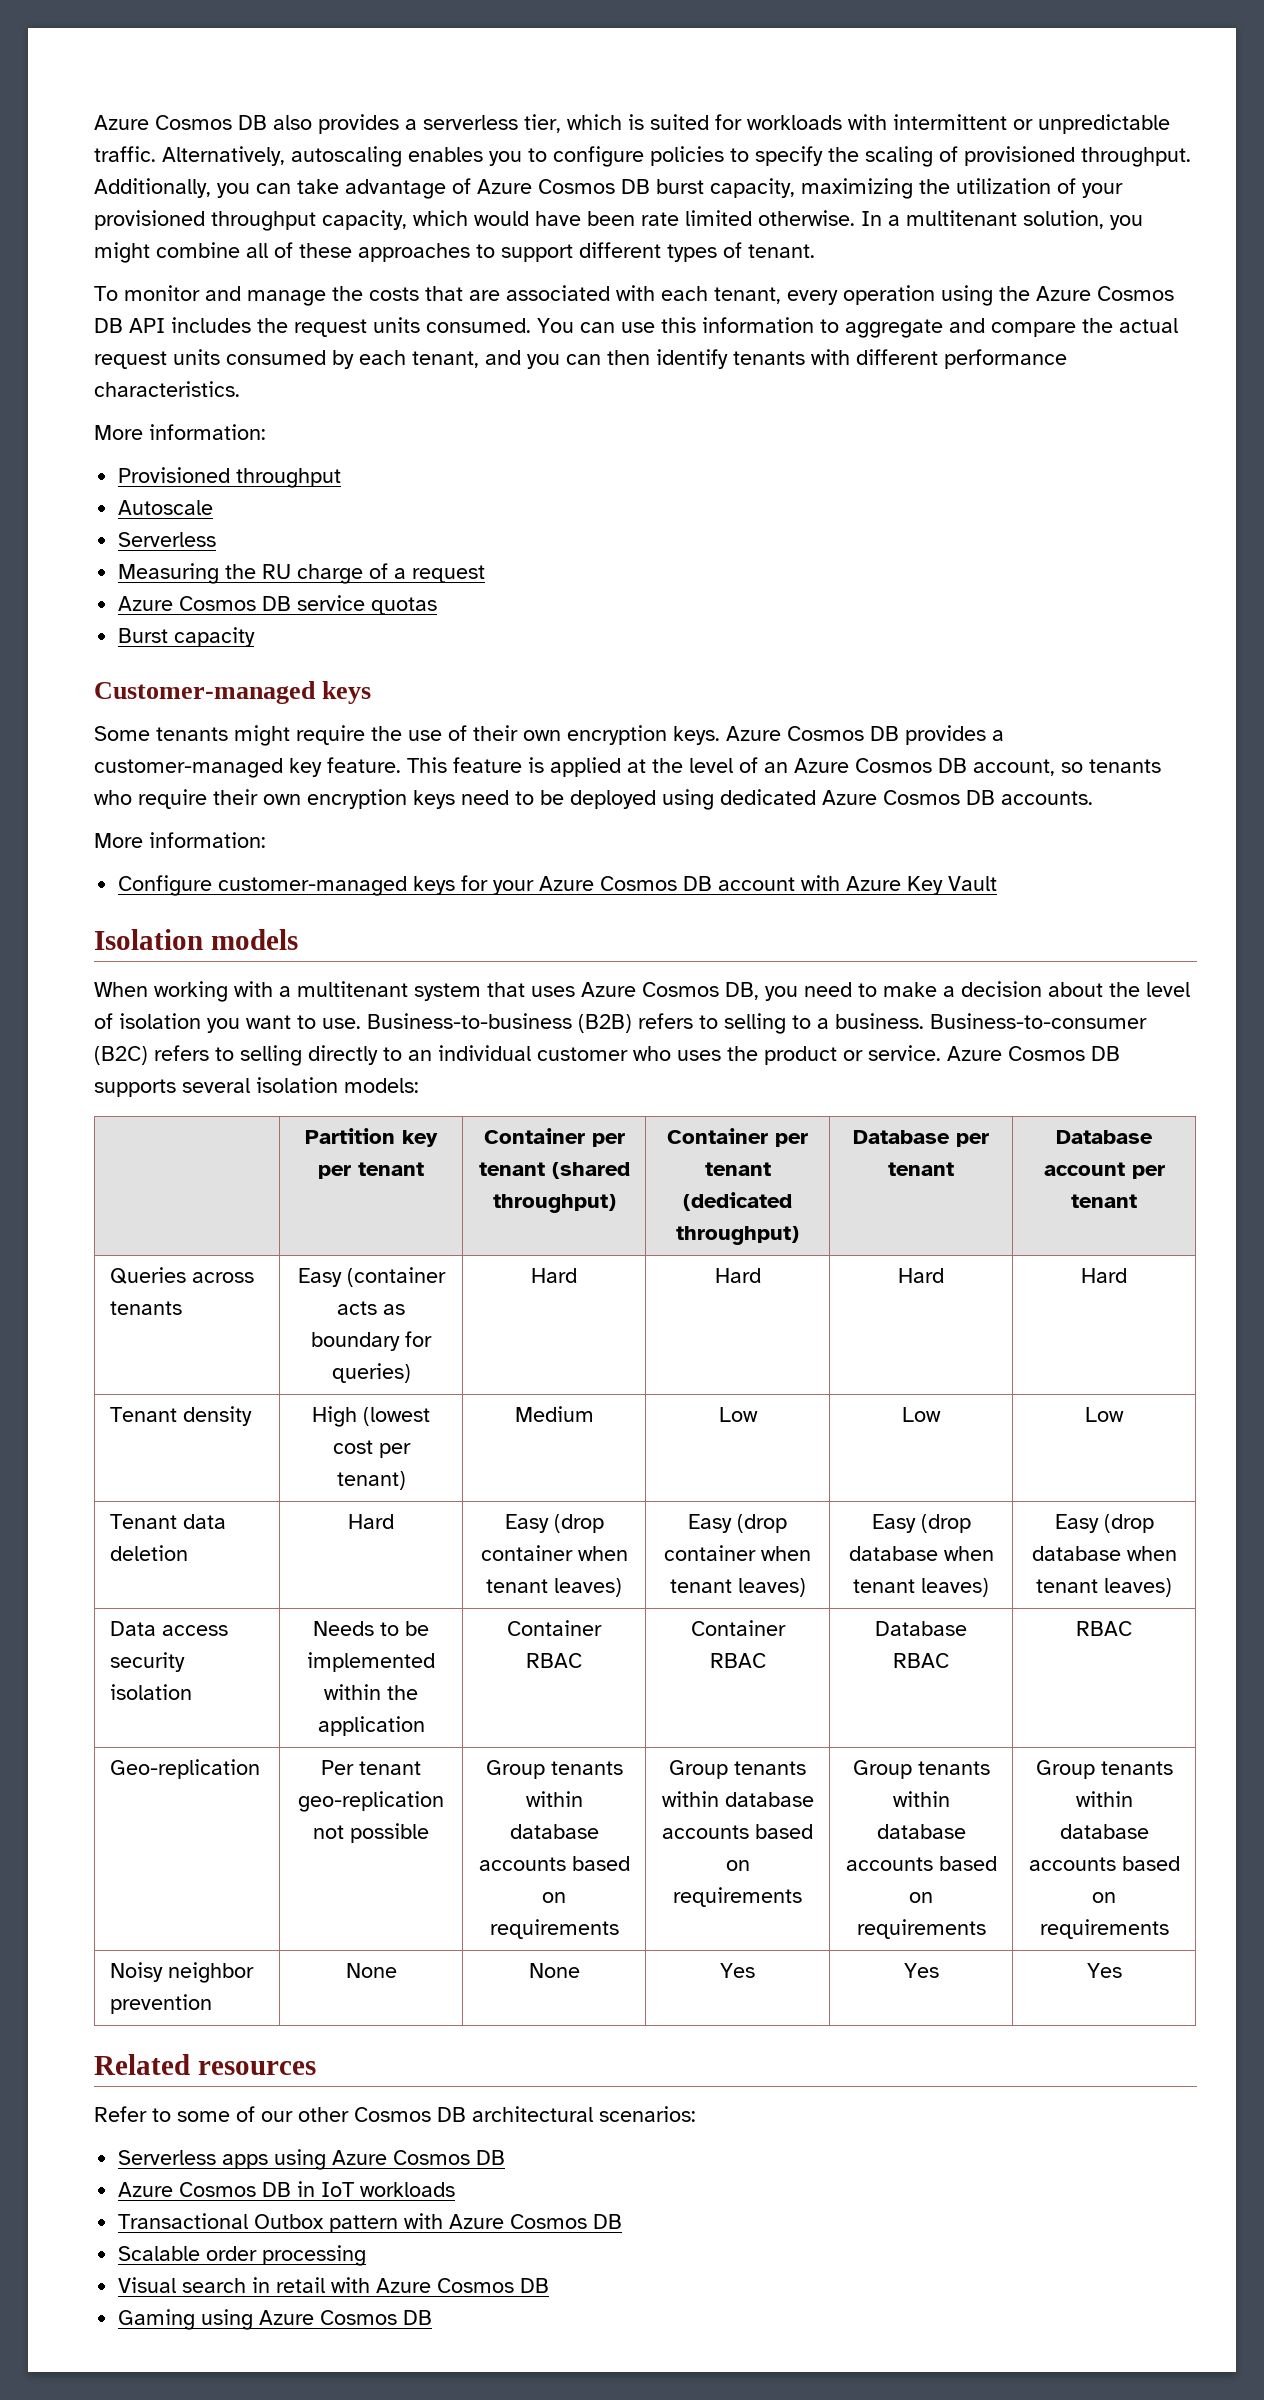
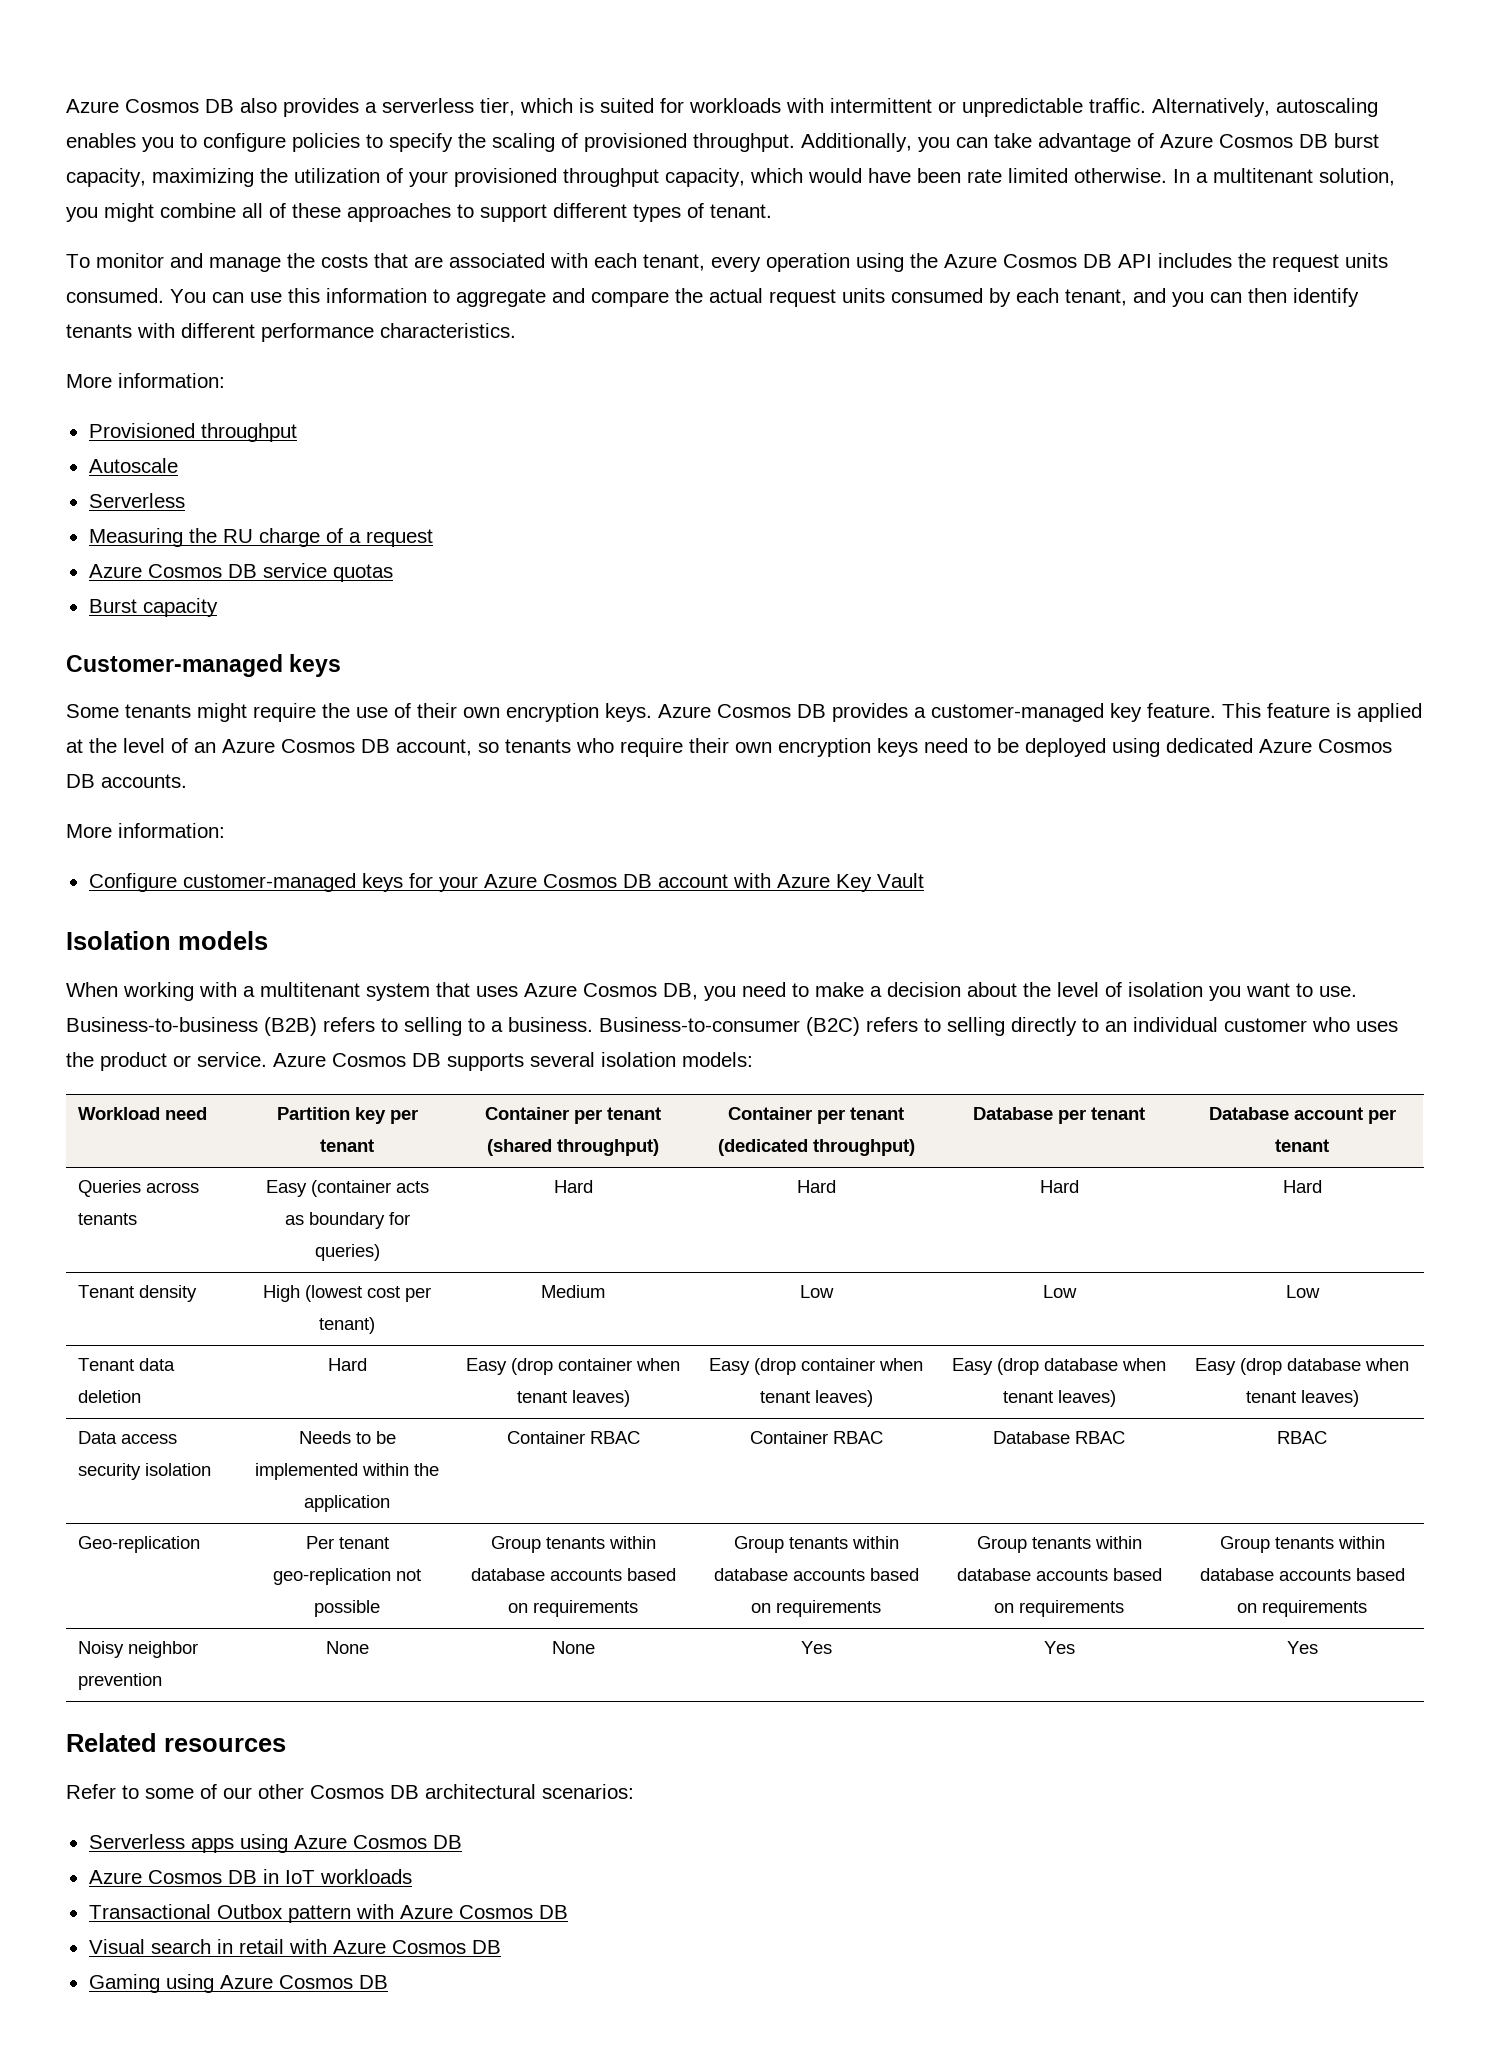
(419, 1085) none -> [78,1107,208,1120] Workload need
[118,2245,367,2266] // Scalable order processing -> (568, 1912) none

